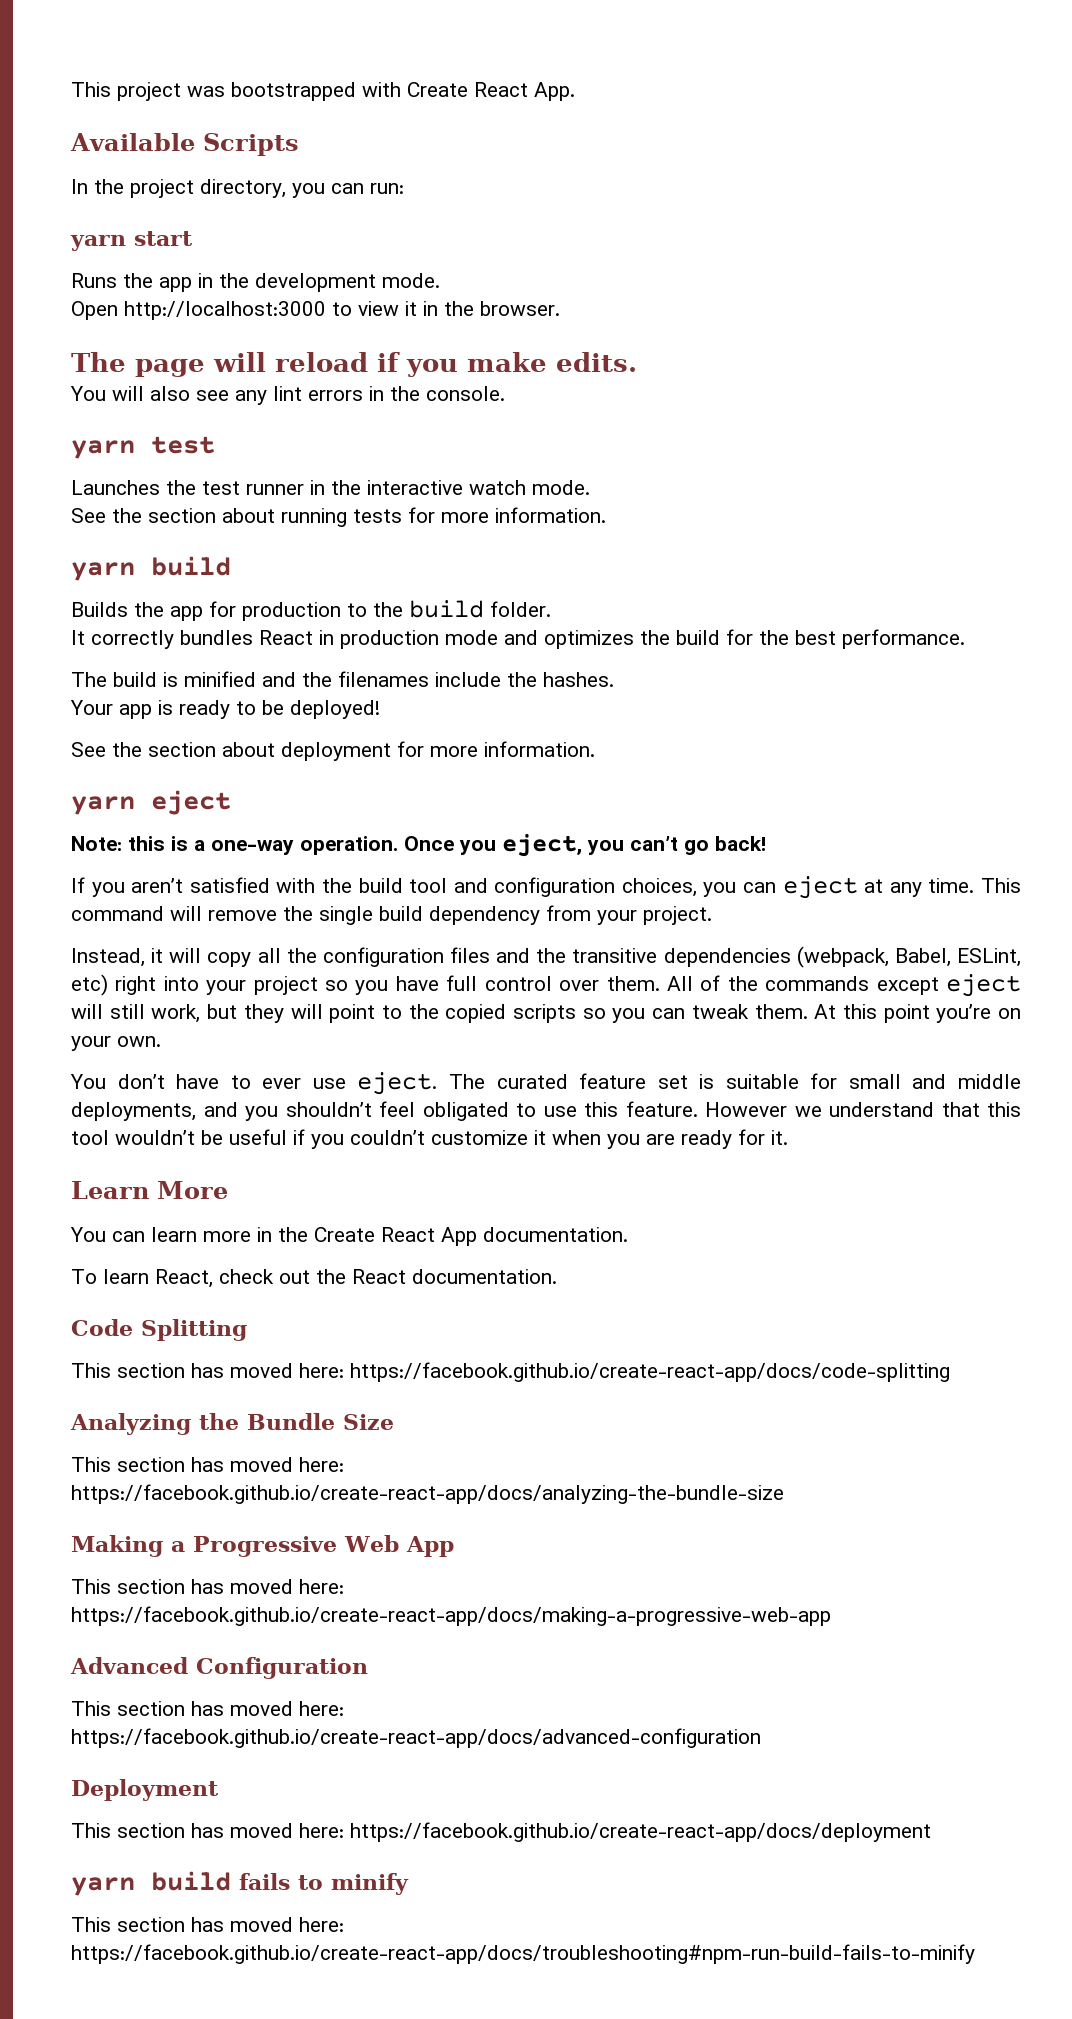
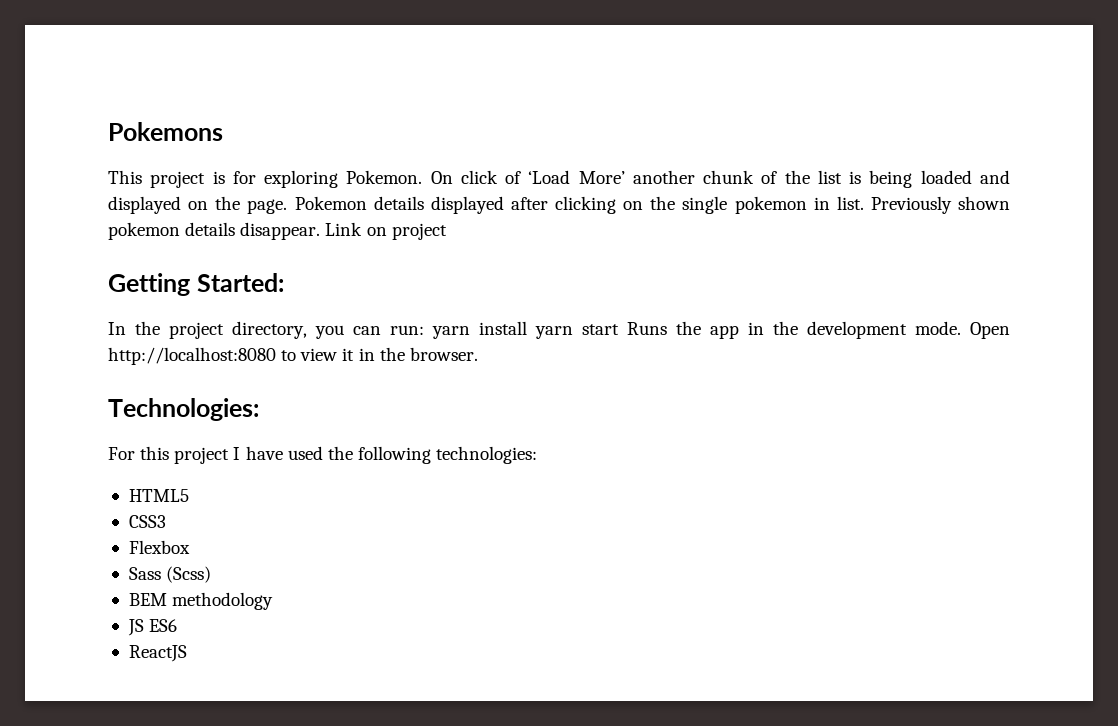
(71, 89) none -> [108,122,223,141] Pokemons //
[187,82,575,101] [70,133,299,156] was bootstrapped with Create React App. // Available Scripts -> [212,170,1011,188] [108,196,1010,214] [108,222,447,240] [108,273,284,296] is for exploring Pokemon. On click of ‘Load More’ another chunk of the list is being loaded and displayed on the page. Pokemon details displayed after clicking on the single pokemon in list. Previously shown pokemon details disappear. Link on project // Getting Started:
(404, 188) // -> [432,321,527,339] yarn install
(193, 238) // -> (619, 329) none
[71,301,326,320] // Open http://localhost:3000 -> [970,322,1010,339] [108,347,276,365] Open http://localhost:8080
[71,352,637,377] [70,386,505,405] [71,436,215,459] [71,480,590,495] [71,507,606,527] [71,556,231,581] [71,600,551,621] [71,629,965,649] [71,671,614,687] [70,700,380,719] [71,741,595,761] [71,790,231,815] [71,834,766,857] [71,876,1022,899] [71,905,712,925] [71,946,1021,968] [71,974,1021,997] [71,1004,1022,1023] [71,1036,161,1051] [70,1072,1021,1095] [71,1101,1021,1121] [71,1129,788,1149] [71,1181,228,1199] [70,1227,628,1246] [71,1269,557,1288] [71,1319,247,1341] [71,1362,950,1382] [70,1413,394,1435] [71,1457,344,1472] [71,1484,784,1504] [71,1535,454,1557] [71,1579,344,1594] [71,1606,831,1626] [70,1657,368,1679] [71,1701,344,1716] [71,1728,761,1748] [71,1779,219,1801] [71,1822,931,1842] [71,1871,409,1896] [71,1917,344,1932] [71,1944,975,1964] The page will reload if you make edits. // You will also see any lint errors in the console. // yarn test // Launches the test runner in the interactive watch mode. // See the section about running tests for more information. // yarn build // Builds the app for production to the build folder. // It correctly bundles React in production mode and optimizes the build for the best performance. // The build is minified and the filenames include the hashes. // Your app is ready to be deployed! // See the section about deployment for more information. // yarn eject // Note: this is a one-way operation. Once you eject, you can’t go back! // If you aren’t satisfied with the build tool and configuration choices, you can eject at any time. This command will remove the single build dependency from your project. // Instead, it will copy all the configuration files and the transitive dependencies (webpack, Babel, ESLint, etc) right into your project so you have full control over them. All of the commands except eject will still work, but they will point to the copied scripts so you can tweak them. At this point you’re on your own. // You don’t have to ever use eject. The curated feature set is suitable for small and middle deployments, and you shouldn’t feel obligated to use this feature. However we understand that this tool wouldn’t be useful if you couldn’t customize it when you are ready for it. // Learn More // You can learn more in the Create React App documentation. // To learn React, check out the React documentation. // Code Splitting // This section has moved here: https://facebook.github.io/create-react-app/docs/code-splitting // Analyzing the Bundle Size // This section has moved here: https://facebook.github.io/create-react-app/docs/analyzing-the-bundle-size // Making a Progressive Web App // This section has moved here: https://facebook.github.io/create-react-app/docs/making-a-progressive-web-app // Advanced Configuration // This section has moved here: https://facebook.github.io/create-react-app/docs/advanced-configuration // Deployment // This section has moved here: https://facebook.github.io/create-react-app/docs/deployment // yarn build fails to minify // This section has moved here: https://facebook.github.io/create-react-app/docs/troubleshooting#npm-run-build-fails-to-minify -> [108,398,259,421] [108,446,538,464] [128,489,189,502] [128,515,166,528] [128,540,190,554] [128,566,212,583] [128,592,274,610] [127,619,178,636] [128,645,187,662] Technologies: // For this project I have used the following technologies: // HTML5 // CSS3 // Flexbox // Sass (Scss) // BEM methodology // JS ES6 // ReactJS

